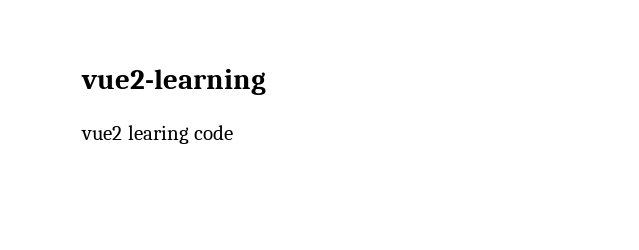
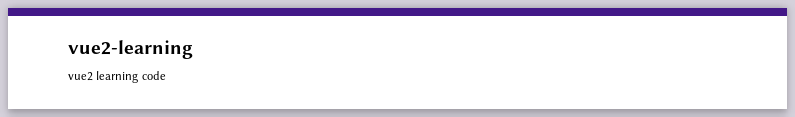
[127,125,189,144] learing -> [96,71,139,83] learning

